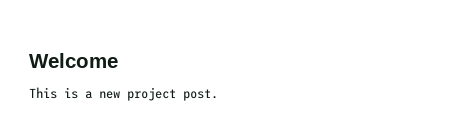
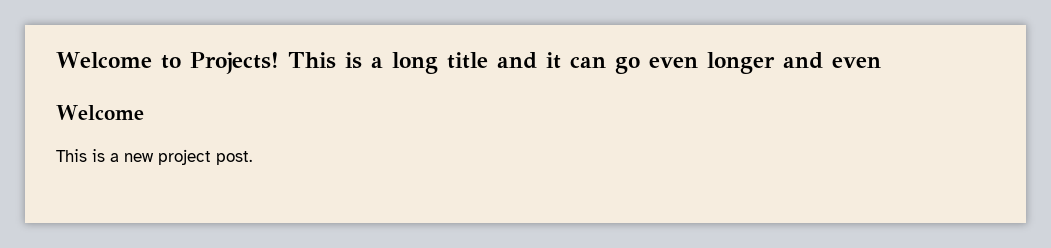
[29,53,118,68] Welcome -> [56,52,881,74] [56,105,144,120] Welcome to Projects! This is a long title and it can go even longer and even // Welcome

